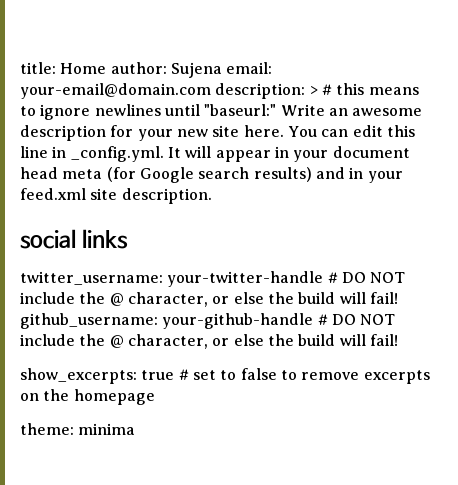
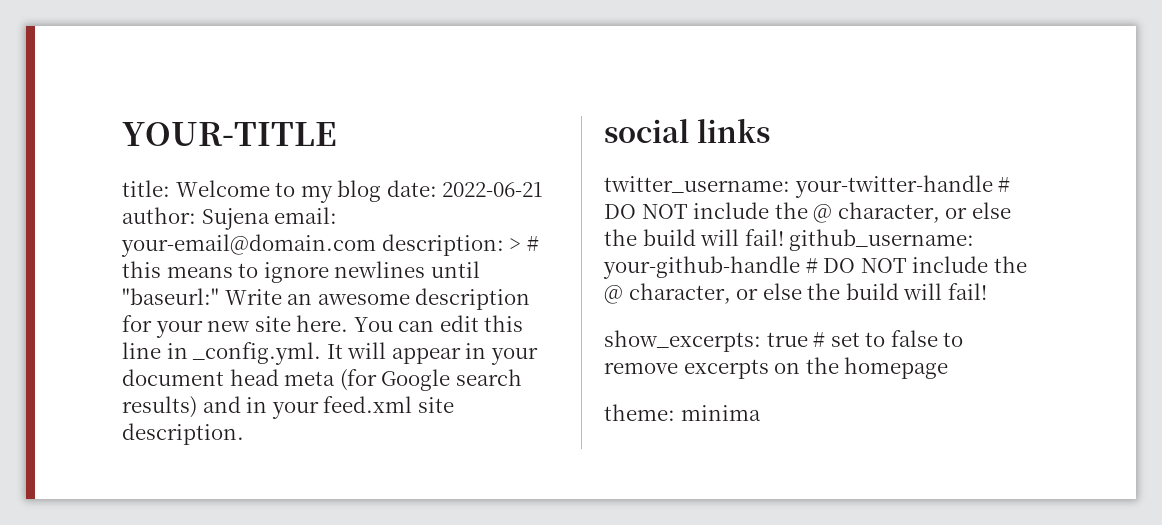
[20,62,107,74] title: Home -> [122,122,337,146] [122,180,544,203] YOUR-TITLE // title: Welcome to my blog date: 2022-06-21

